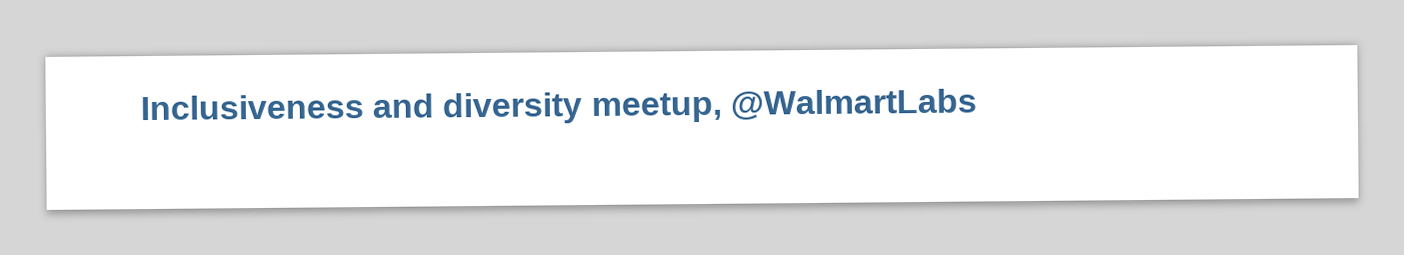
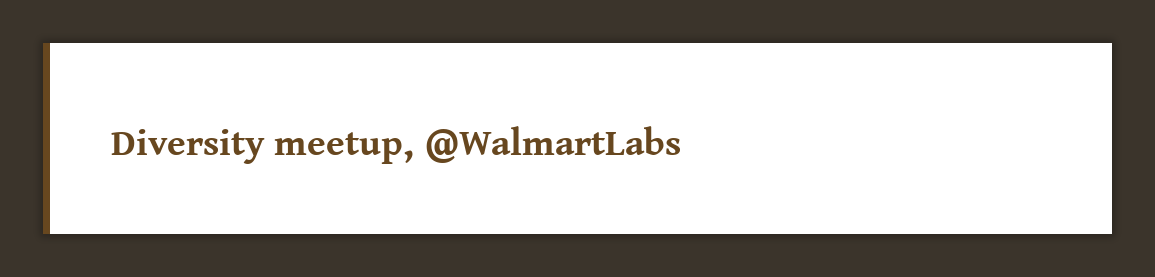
[140,92,583,125] Inclusiveness and diversity -> [111,129,265,164] Diversity

